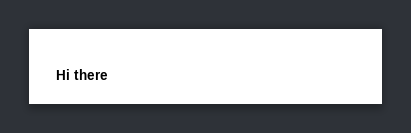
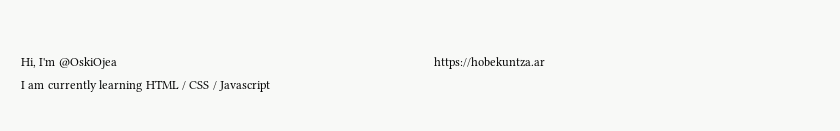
[56,69,108,80] Hi there -> [21,57,117,69] [21,80,270,92] [434,57,545,69] Hi, I'm @OskiOjea // I am currently learning HTML / CSS / Javascript // https://hobekuntza.ar

